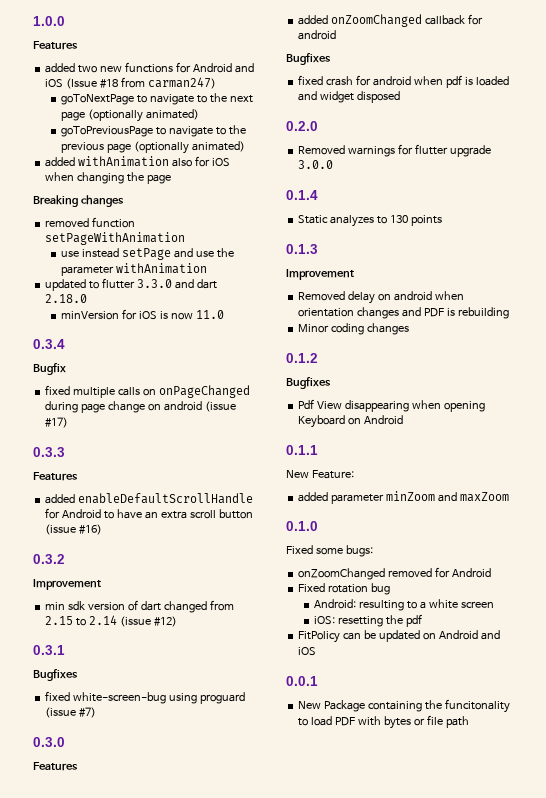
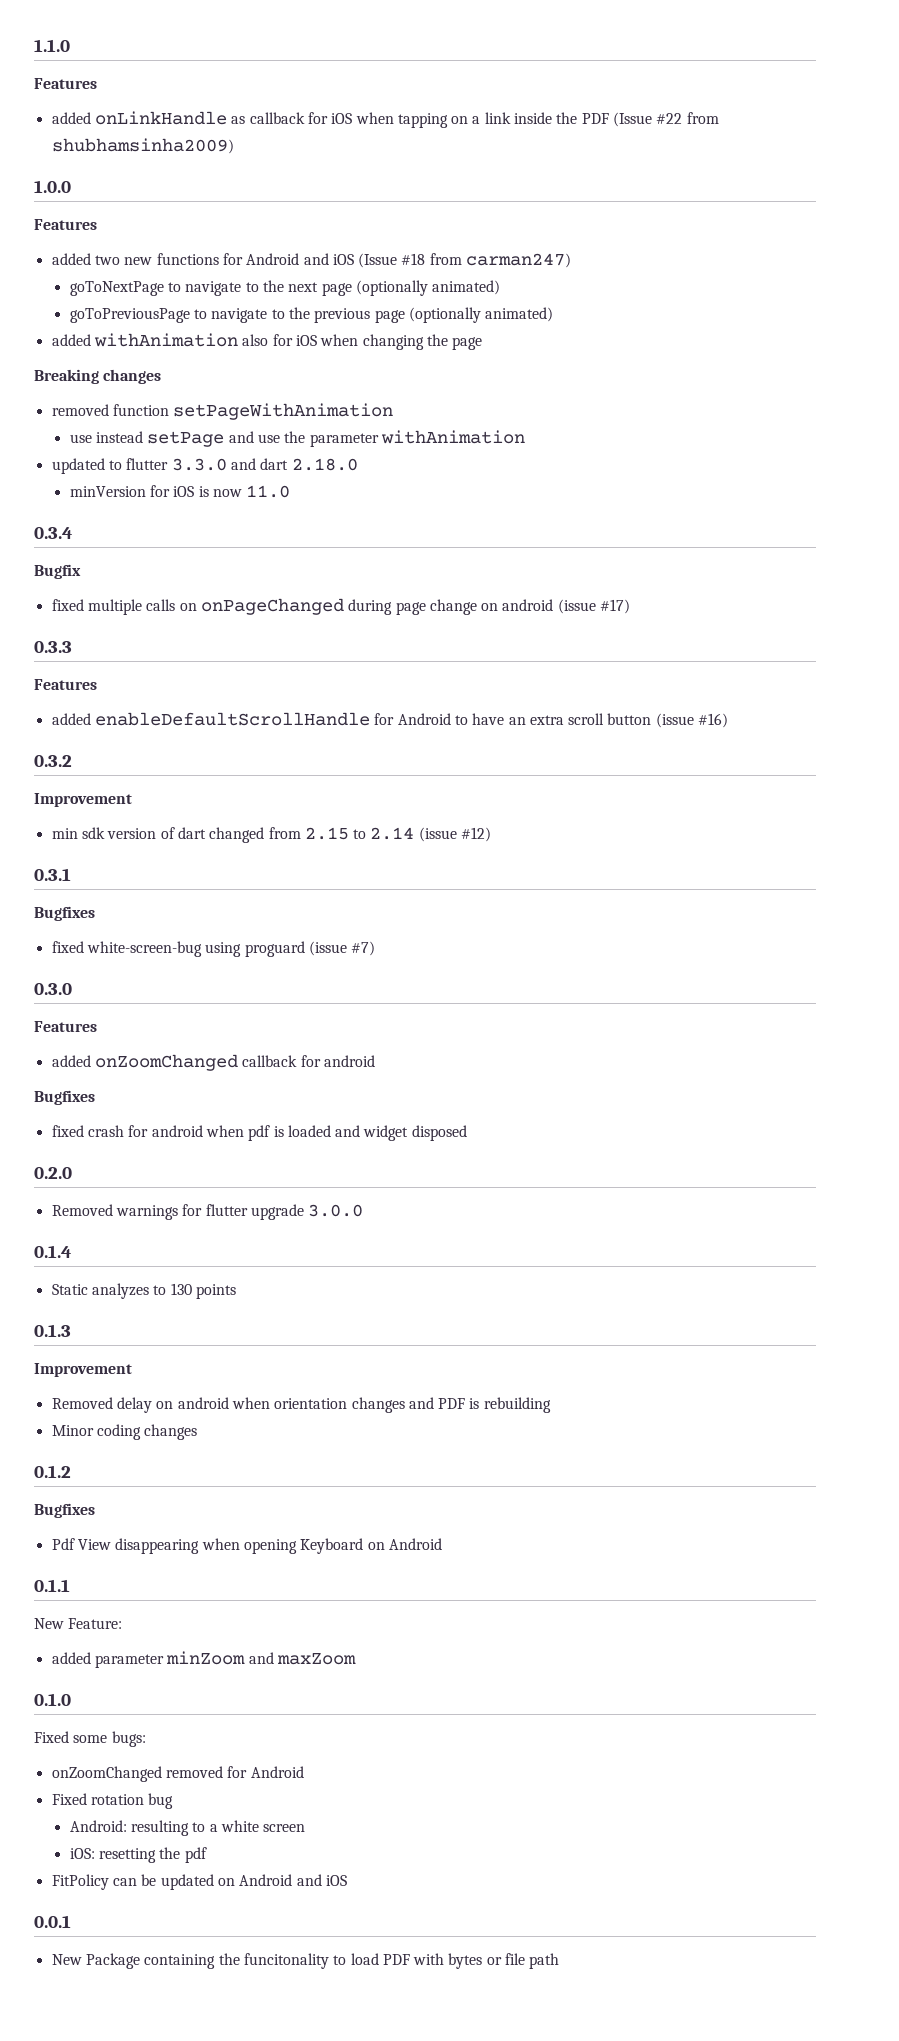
(33, 21) none -> [34,39,70,52] [34,78,97,89] [51,111,719,128] [51,138,234,154] 1.1.0 // Features // added onLinkHandle as callback for iOS when tapping on a link inside the PDF (Issue #22 from shubhamsinha2009) //

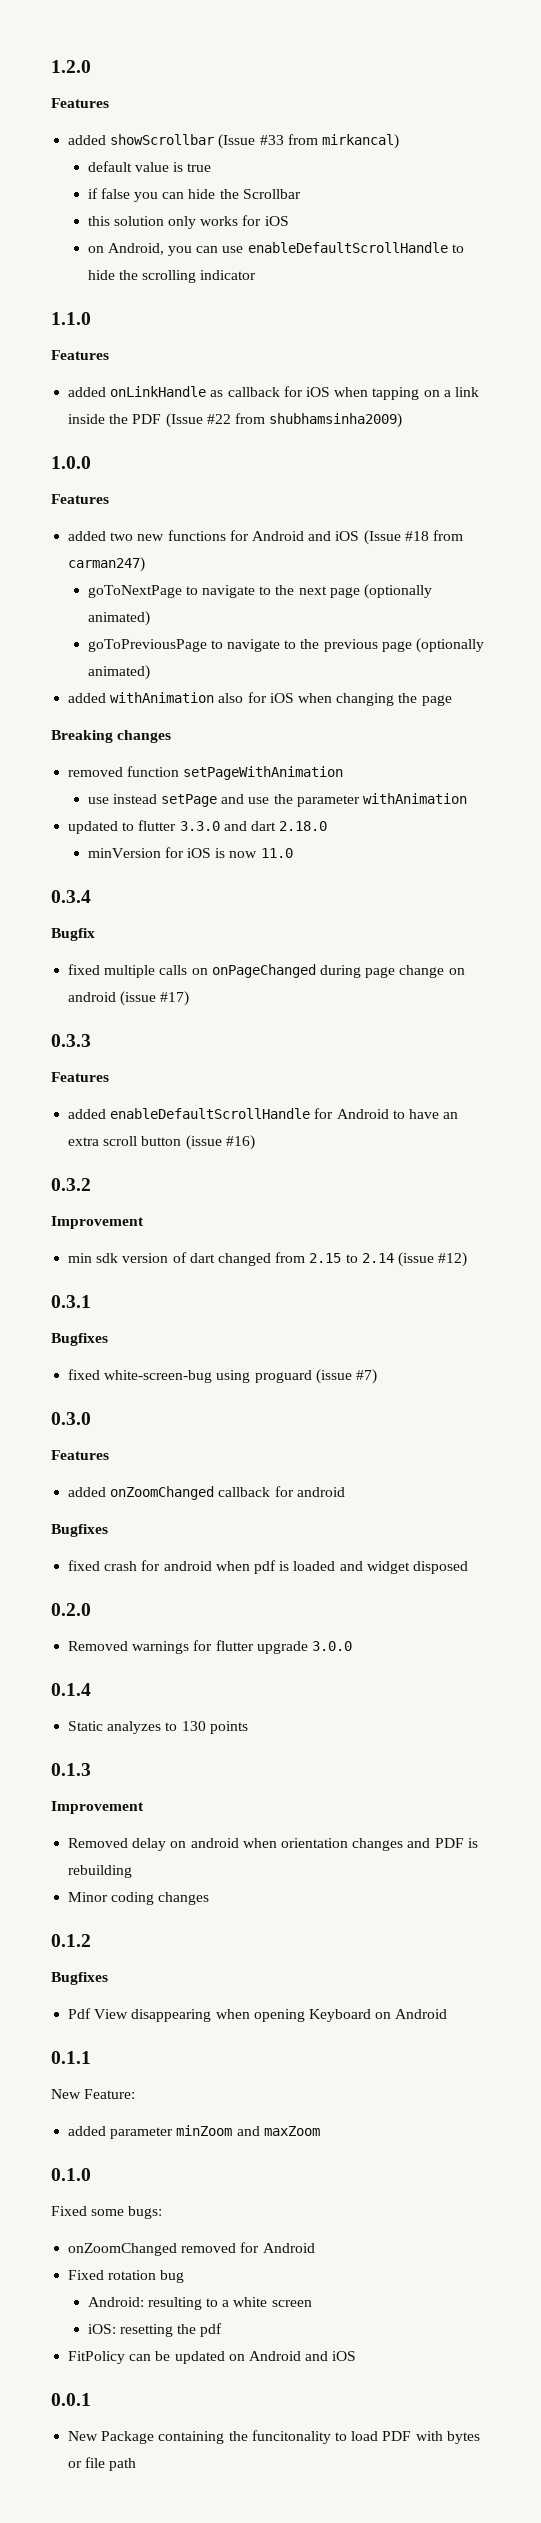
(34, 45) none -> [51,60,91,73] [51,98,109,108] [68,134,399,149] [87,161,212,172] [87,188,301,202] [87,215,289,229] [87,242,464,256] [87,270,257,283] 1.2.0 // Features // added showScrollbar (Issue #33 from mirkancal) // default value is true // if false you can hide the Scrollbar // this solution only works for iOS // on Android, you can use enableDefaultScrollHandle to hide the scrolling indicator //

